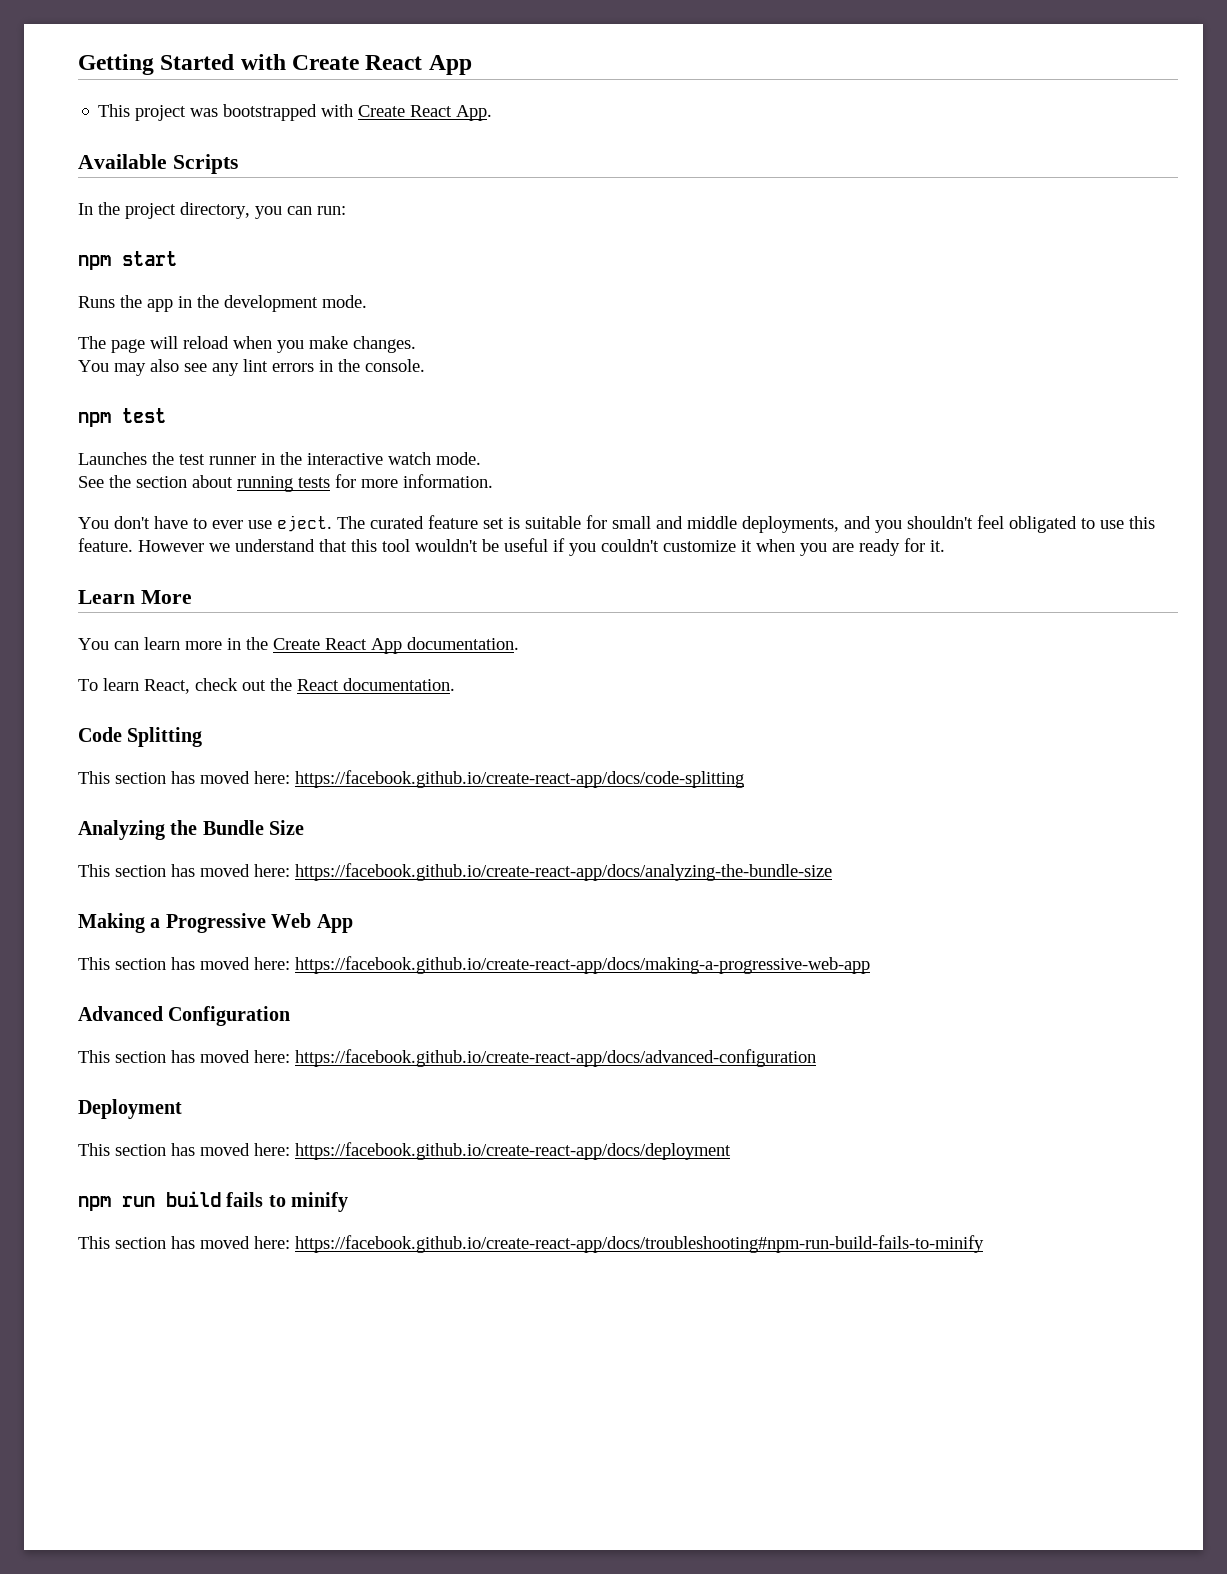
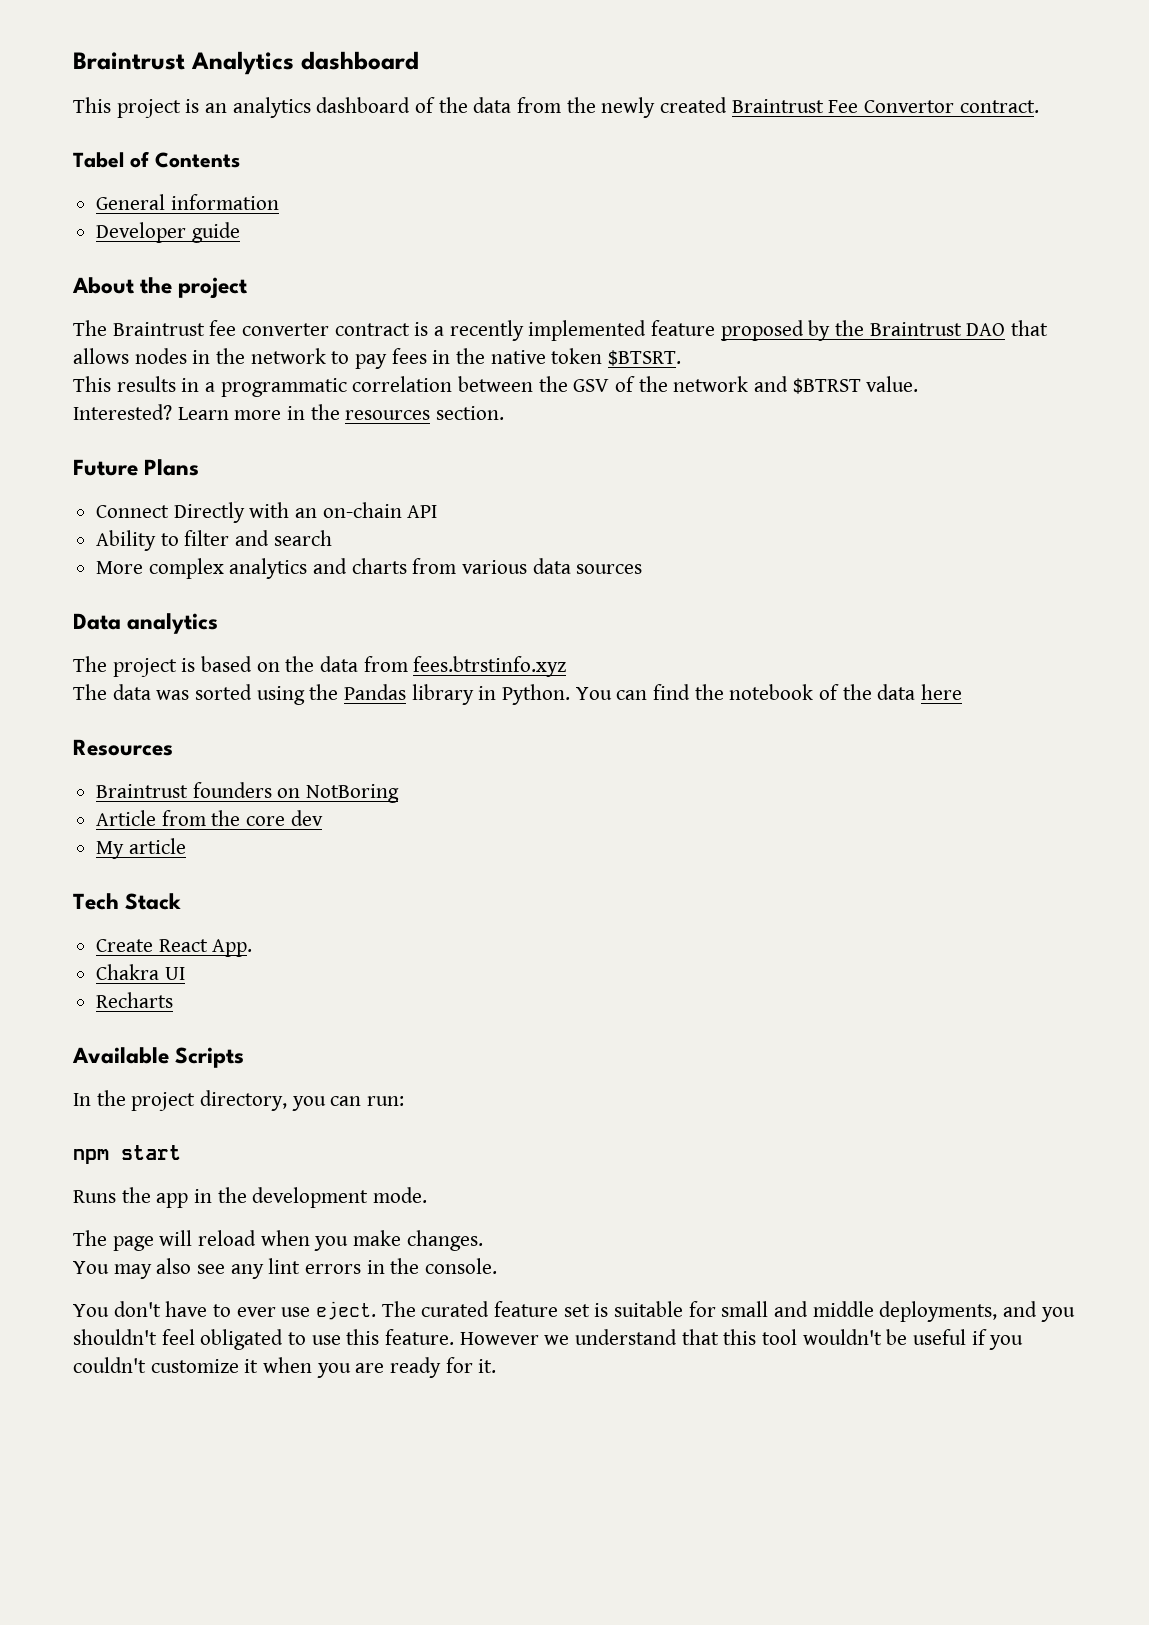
[78,54,472,75] [98,104,354,121] Getting Started with Create React App // This project was bootstrapped with -> [73,51,419,75] [73,97,1039,118] [73,151,240,168] [96,194,279,210] [96,222,240,243] [72,277,248,299] [73,320,1049,341] [73,348,682,369] [73,376,919,397] [73,404,505,420] [73,459,200,476] [96,502,438,523] [96,530,332,551] [96,558,643,579] [73,613,219,634] [73,656,567,677] [73,684,963,705] [73,739,173,756] [96,782,400,803] [96,810,323,826] [96,838,186,859] [73,893,182,910] Braintrust Analytics dashboard // This project is an analytics dashboard of the data from the newly created Braintrust Fee Convertor contract. // Tabel of Contents // General information // Developer guide // About the project // The Braintrust fee converter contract is a recently implemented feature proposed by the Braintrust DAO that allows nodes in the network to pay fees in the native token $BTSRT. // This results in a programmatic correlation between the GSV of the network and $BTRST value. // Interested? Learn more in the resources section. // Future Plans // Connect Directly with an on-chain API // Ability to filter and search // More complex analytics and charts from various data sources // Data analytics // The project is based on the data from fees.btrstinfo.xyz // The data was sorted using the Pandas library in Python. You can find the notebook of the data here // Resources // Braintrust founders on NotBoring // Article from the core dev // My article // Tech Stack //
(493, 113) none -> [96,964,185,980] [96,992,174,1008] // Chakra UI // Recharts
[78,408,166,427] [78,452,481,465] [78,474,493,492] // npm test // Launches the test runner in the interactive watch mode. // See the section about running tests for more information. -> (498, 1266) none
[78,590,192,604] [78,637,519,654] [78,678,455,694] [78,727,203,747] [78,770,744,788] [78,820,305,840] [78,863,832,881] [78,913,353,933] [78,956,870,974] [78,1006,291,1026] [78,1049,816,1067] [78,1099,182,1119] [78,1142,731,1160] [78,1191,349,1212] [78,1235,984,1253] // Learn More // You can learn more in the Create React App documentation. // To learn React, check out the React documentation. // Code Splitting // This section has moved here: https://facebook.github.io/create-react-app/docs/code-splitting // Analyzing the Bundle Size // This section has moved here: https://facebook.github.io/create-react-app/docs/analyzing-the-bundle-size // Making a Progressive Web App // This section has moved here: https://facebook.github.io/create-react-app/docs/making-a-progressive-web-app // Advanced Configuration // This section has moved here: https://facebook.github.io/create-react-app/docs/advanced-configuration // Deployment // This section has moved here: https://facebook.github.io/create-react-app/docs/deployment // npm run build fails to minify // This section has moved here: https://facebook.github.io/create-react-app/docs/troubleshooting#npm-run-build-fails-to-minify -> (497, 1366) none

